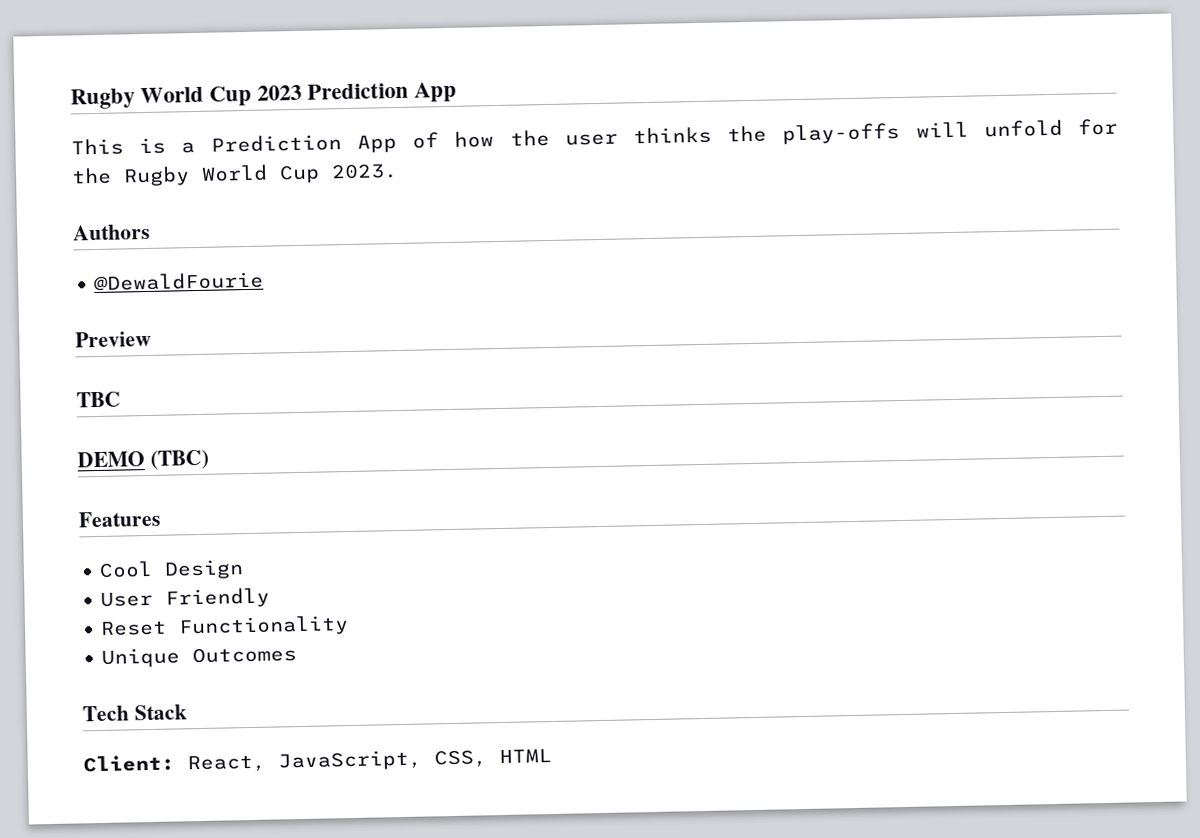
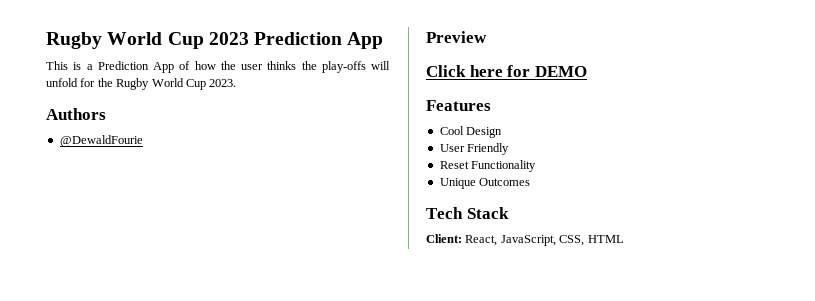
[76,391,121,408] TBC // -> [426,65,531,77] Click here for
[149,449,209,470] (TBC) -> (587, 71) none

